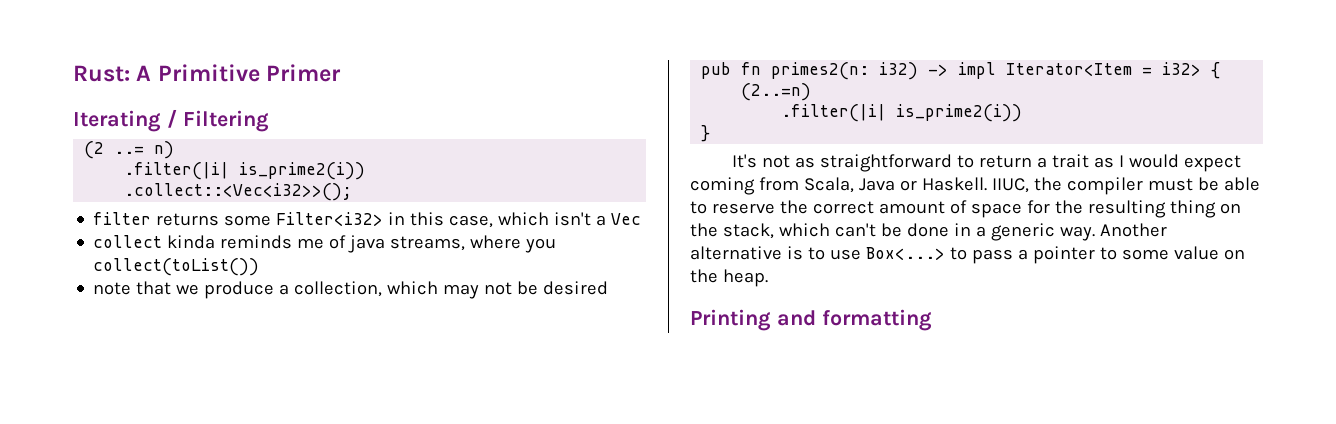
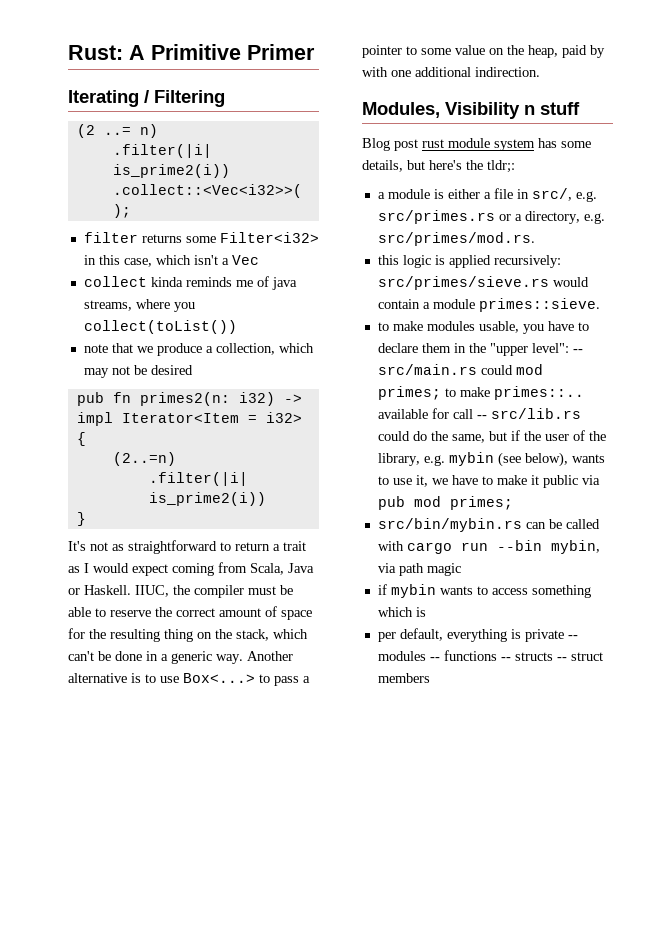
[722,269,768,287] [690,309,932,331] heap. // Printing and formatting -> [528,45,605,58] [362,67,540,77] [362,102,580,119] [362,138,591,151] [362,160,515,173] [377,188,597,202] [377,210,605,224] [377,232,535,246] [377,255,561,268] [377,276,589,290] [377,298,600,312] [377,321,589,334] [377,343,583,356] [377,364,543,375] [377,386,584,400] [377,408,581,419] [377,430,606,443] [377,452,605,467] [377,475,600,488] [377,496,513,510] [377,518,600,532] [377,540,600,554] [377,563,461,576] [377,584,591,598] [377,607,426,617] [377,628,578,642] [377,650,603,661] [377,673,430,683] heap, paid by with one additional indirection. // Modules, Visibility n stuff // Blog post rust module system has some details, but here's the tldr;: // a module is either a file in src/, e.g. src/primes.rs or a directory, e.g. src/primes/mod.rs. // this logic is applied recursively: src/primes/sieve.rs would contain a module primes::sieve. // to make modules usable, you have to declare them in the "upper level": -- src/main.rs could mod primes; to make primes::.. available for call -- src/lib.rs could do the same, but if the user of the library, e.g. mybin (see below), wants to use it, we have to make it public via pub mod primes; // src/bin/mybin.rs can be called with cargo run --bin mybin, via path magic // if mybin wants to access something which is // per default, everything is private -- modules -- functions -- structs -- struct members

